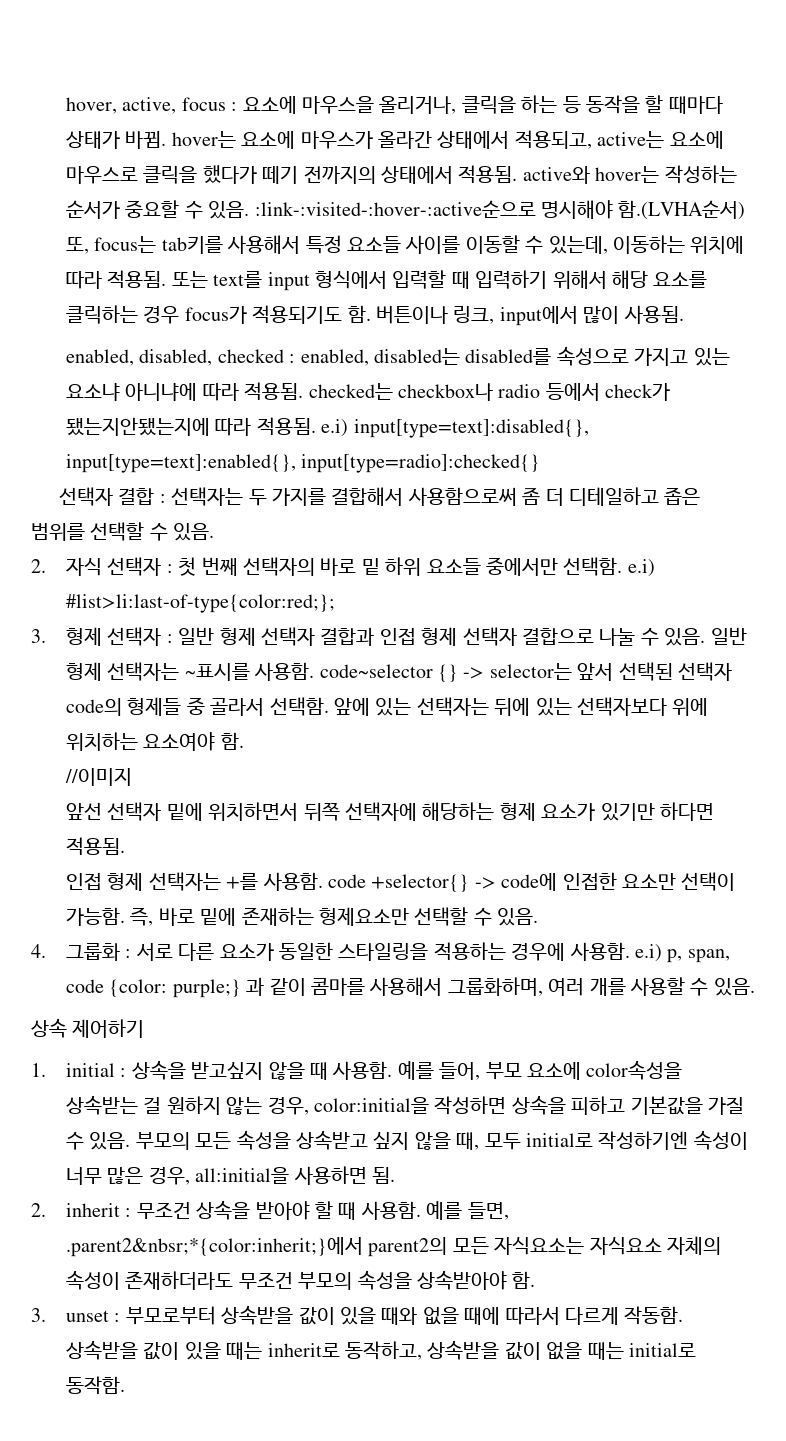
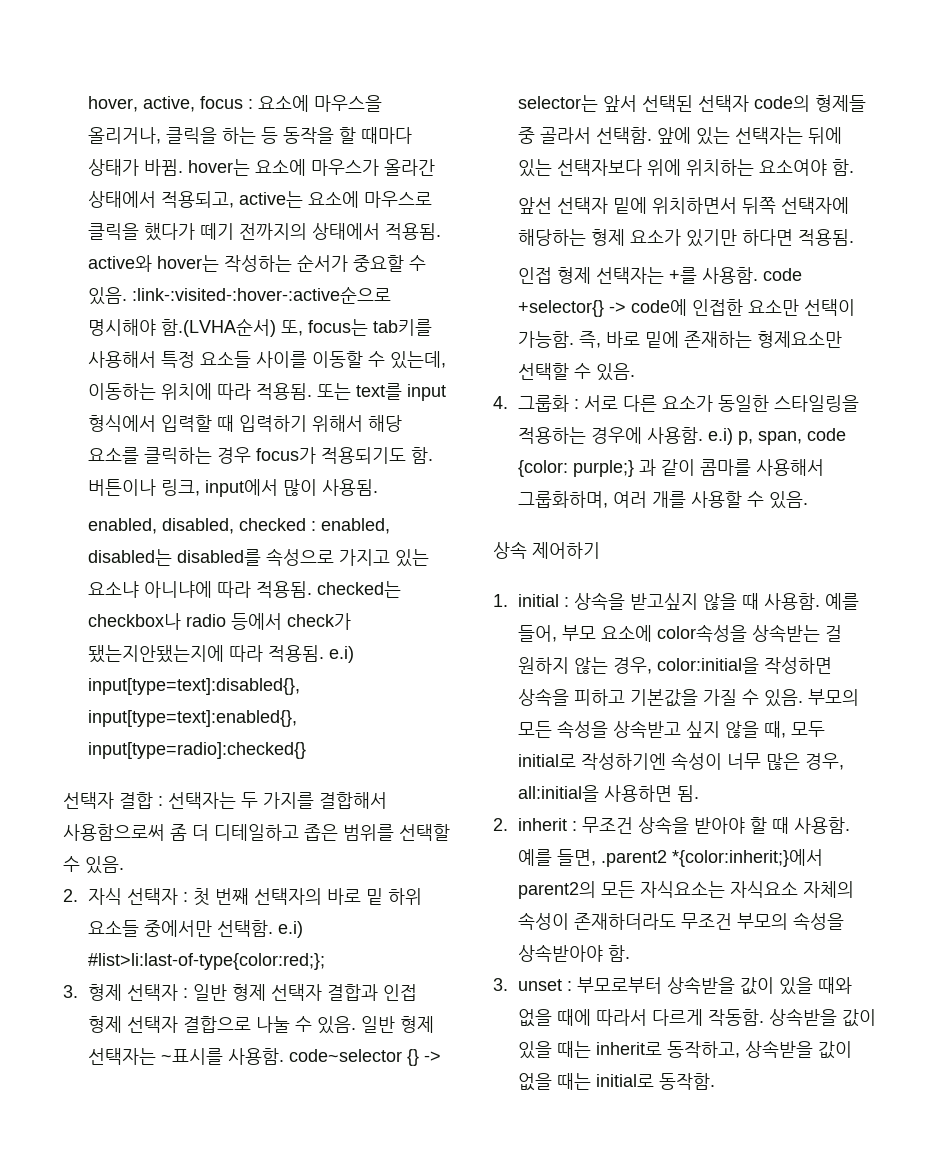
[65,768,133,786] // //이미지 -> (854, 167) none
[66,1237,364,1257] .parent2&nbsr;*{color:inherit;}에서 -> [600,849,823,867] .parent2 *{color:inherit;}에서

